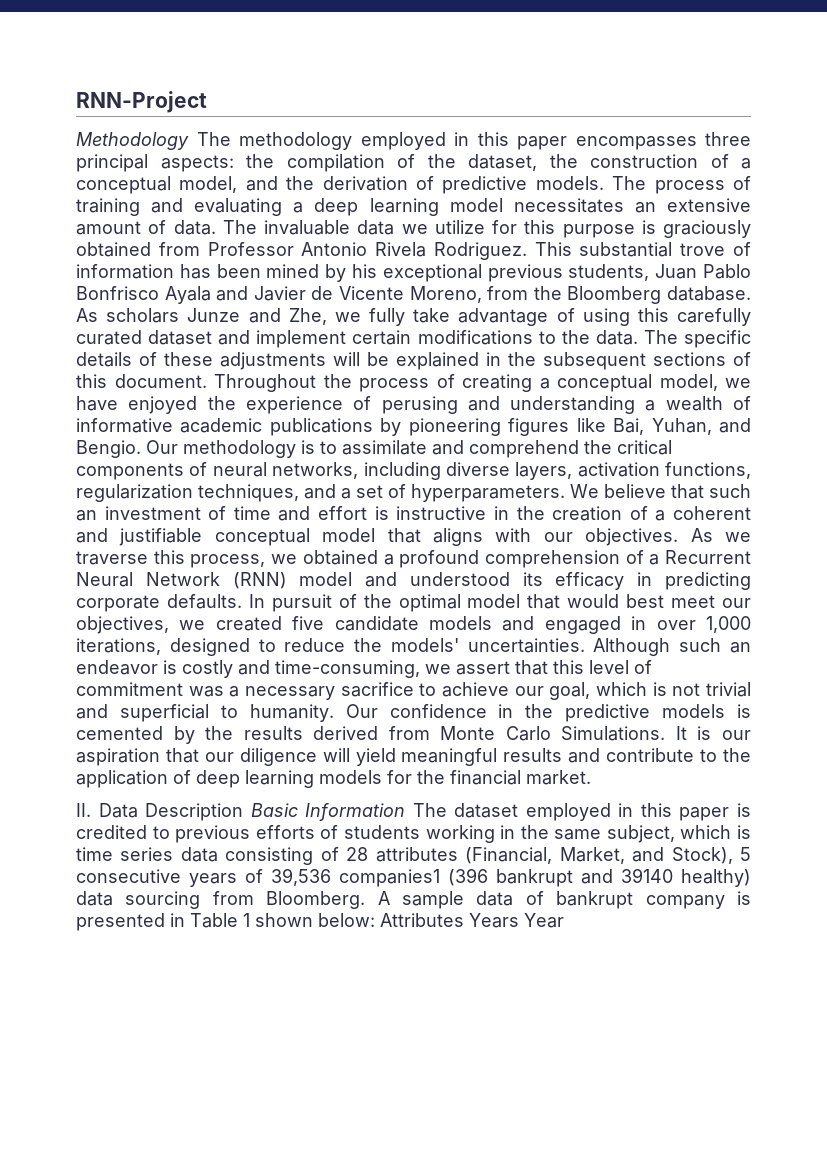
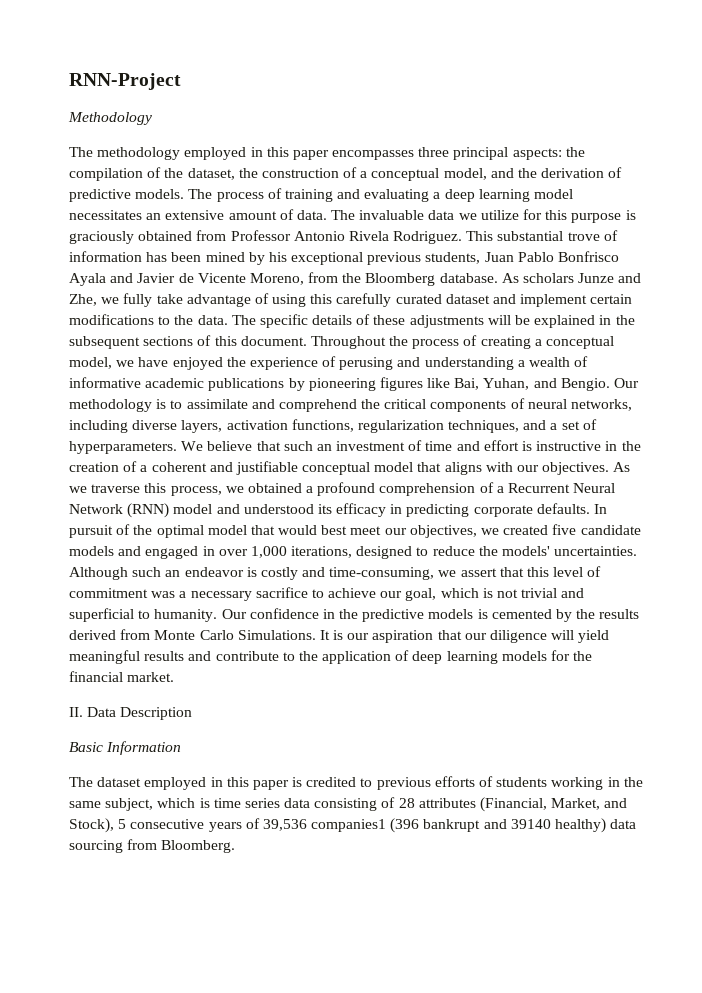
(189, 141) none -> (152, 118) //
(244, 812) none -> (193, 713) //
(406, 812) none -> (182, 748) //
[377,891,751,909] [76,913,564,931] A sample data of bankrupt company is presented in Table 1 shown below: Attributes Years Year -> (236, 846) none

